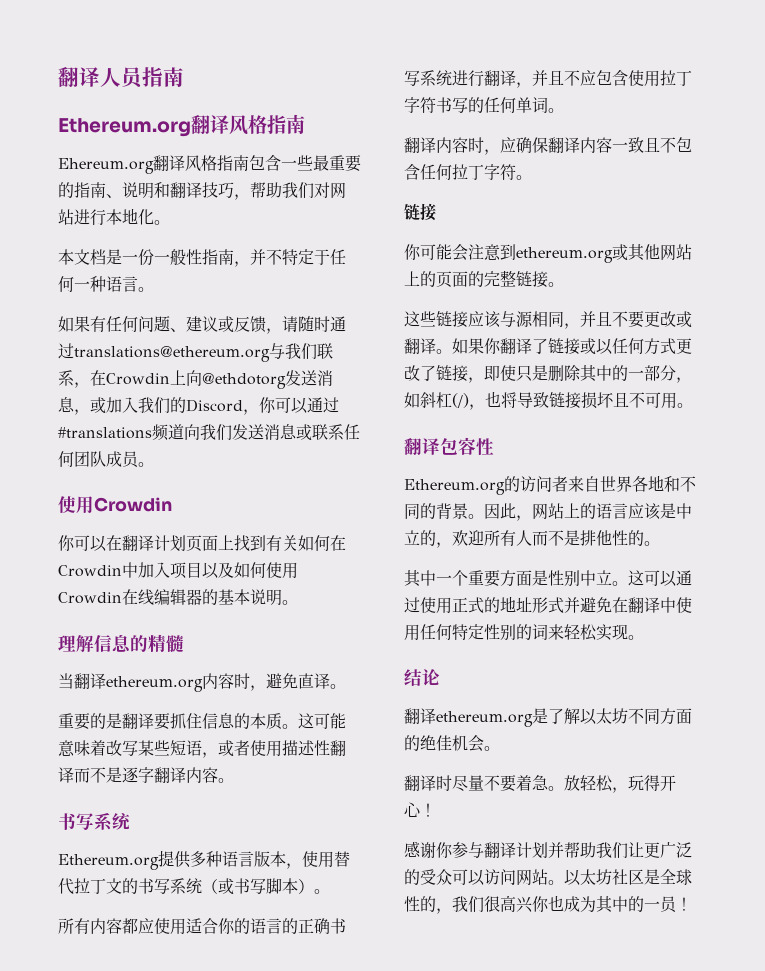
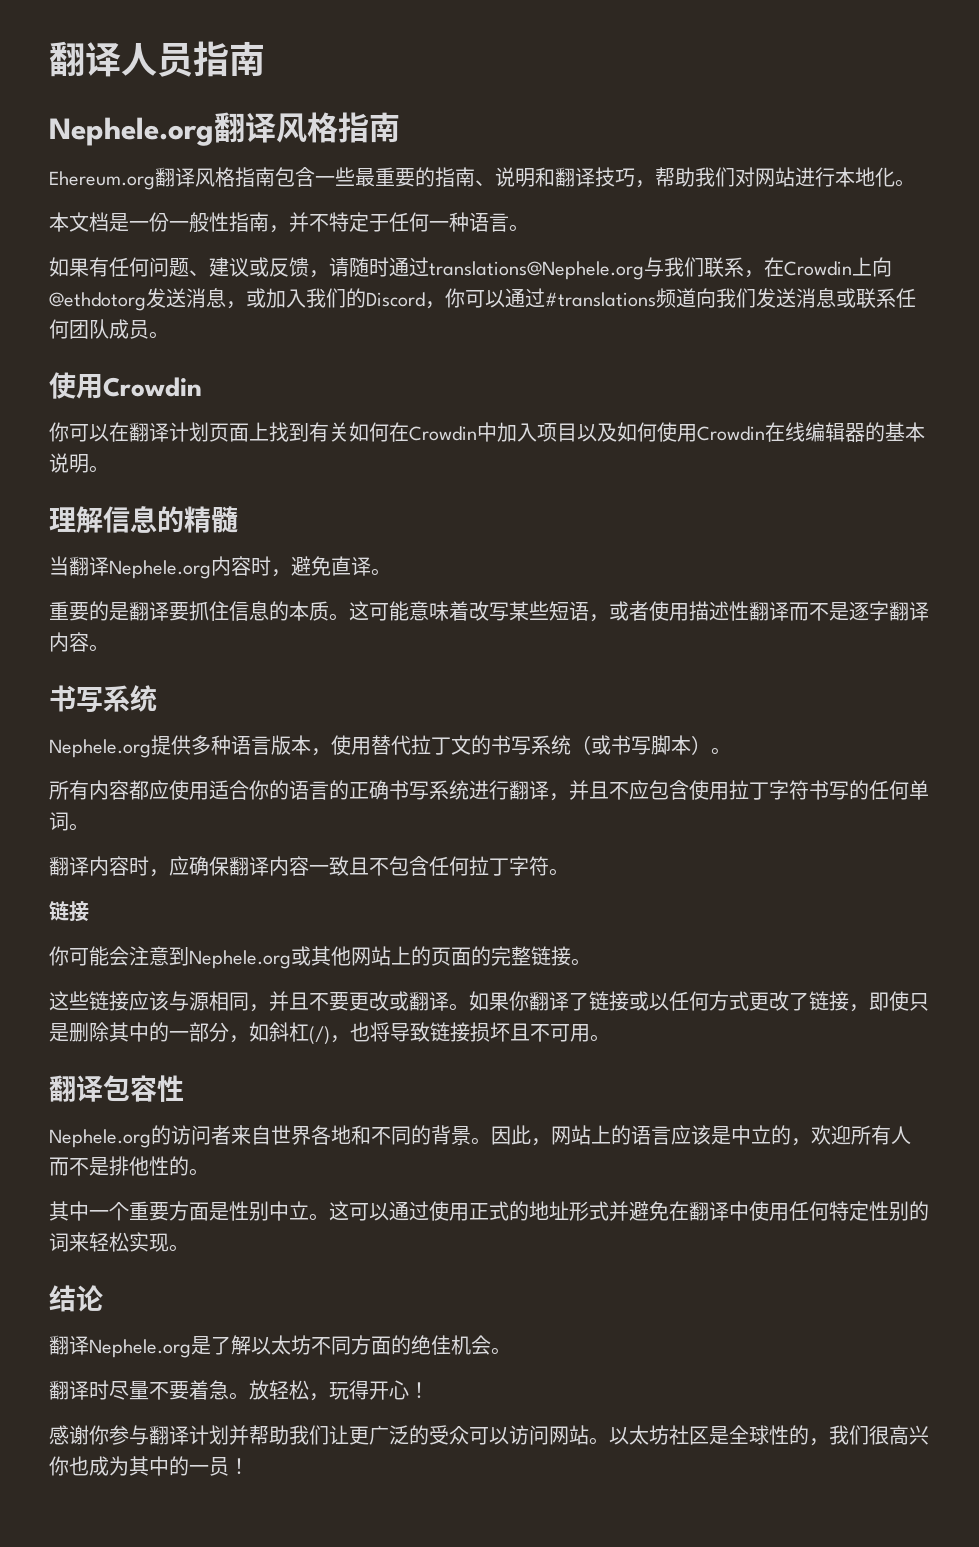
[58,118,191,137] Ethereum.org -> [49,117,214,146] Nephele.org
[74,346,270,362] translations@ethereum.org -> [429,261,644,280] translations@Nephele.org
[106,676,203,692] ethereum.org -> [109,560,211,579] Nephele.org
[58,854,159,870] Ethereum.org -> [49,739,151,758] Nephele.org
[516,247,613,263] ethereum.org -> [189,950,291,969] Nephele.org
[404,479,505,495] Ethereum.org -> [49,1129,151,1148] Nephele.org
[436,711,533,727] ethereum.org -> [89,1339,191,1358] Nephele.org

